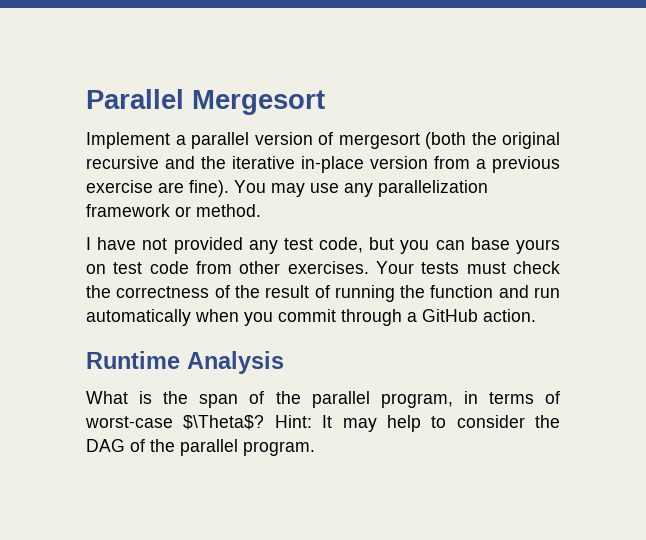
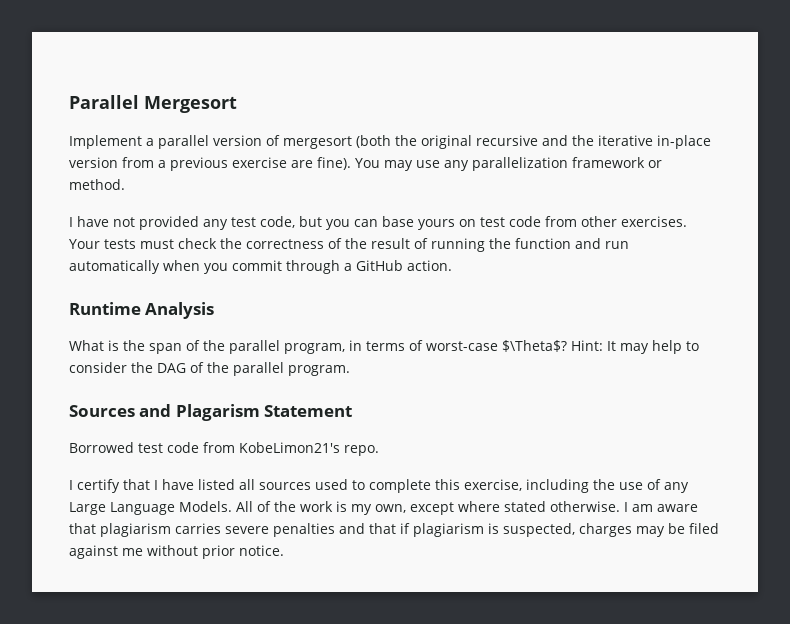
(315, 448) none -> [69,404,353,421] [69,442,379,456] [69,479,689,493] [69,501,698,515] [69,523,719,537] [69,545,284,559] // Sources and Plagarism Statement // Borrowed test code from KobeLimon21's repo. // I certify that I have listed all sources used to complete this exercise, including the use of any Large Language Models. All of the work is my own, except where stated otherwise. I am aware that plagiarism carries severe penalties and that if plagiarism is suspected, charges may be filed against me without prior notice.

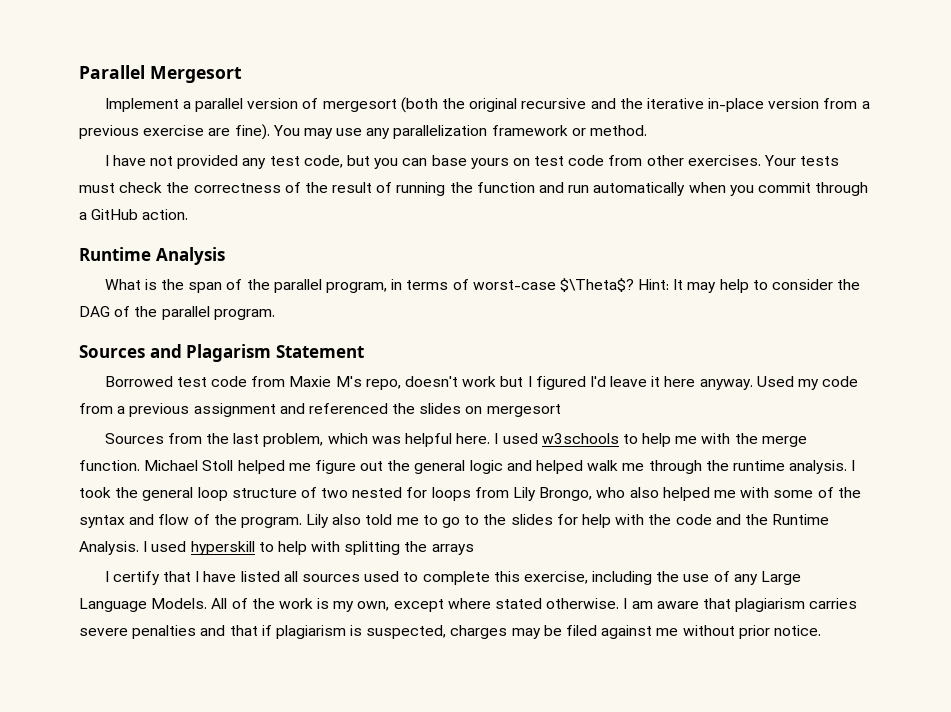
[239,442,379,456] KobeLimon21's repo. -> [289,376,859,390] [79,403,561,417] [104,433,807,447] [79,460,856,474] [79,487,861,501] [79,514,830,528] [79,541,474,555] Maxie M's repo, doesn't work but I figured I'd leave it here anyway. Used my code from a previous assignment and referenced the slides on mergesort // Sources from the last problem, which was helpful here. I used w3schools to help me with the merge function. Michael Stoll helped me figure out the general logic and helped walk me through the runtime analysis. I took the general loop structure of two nested for loops from Lily Brongo, who also helped me with some of the syntax and flow of the program. Lily also told me to go to the slides for help with the code and the Runtime Analysis. I used hyperskill to help with splitting the arrays

